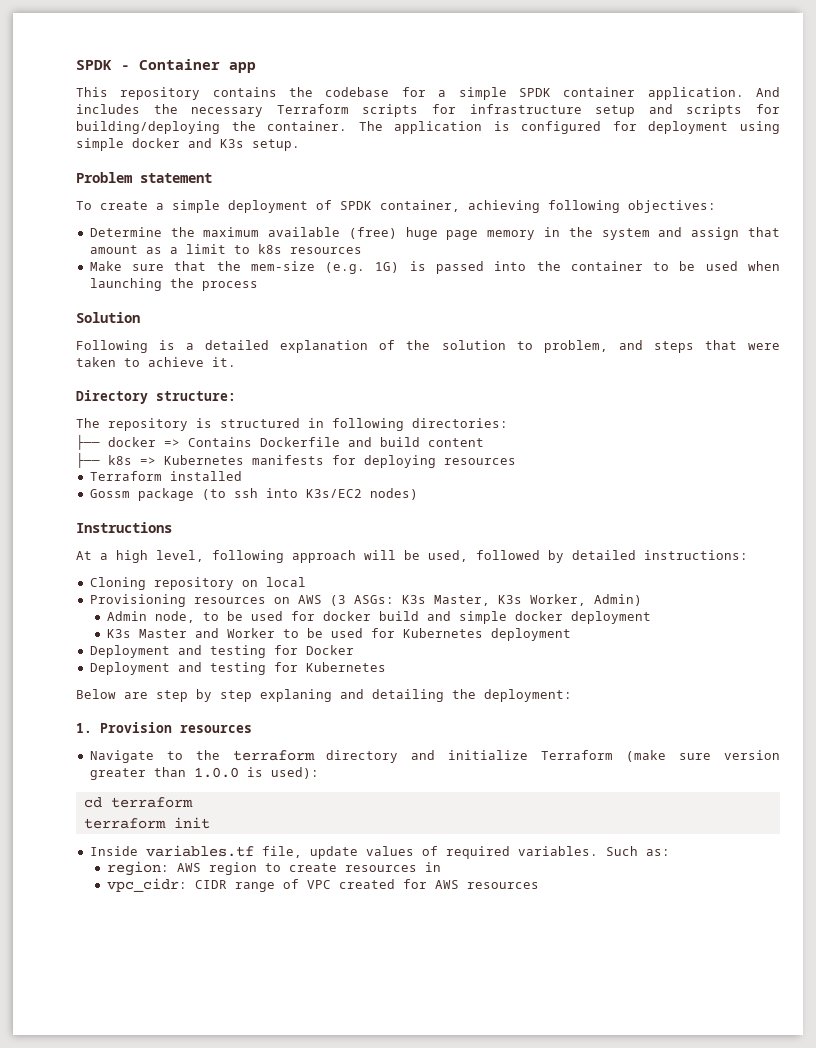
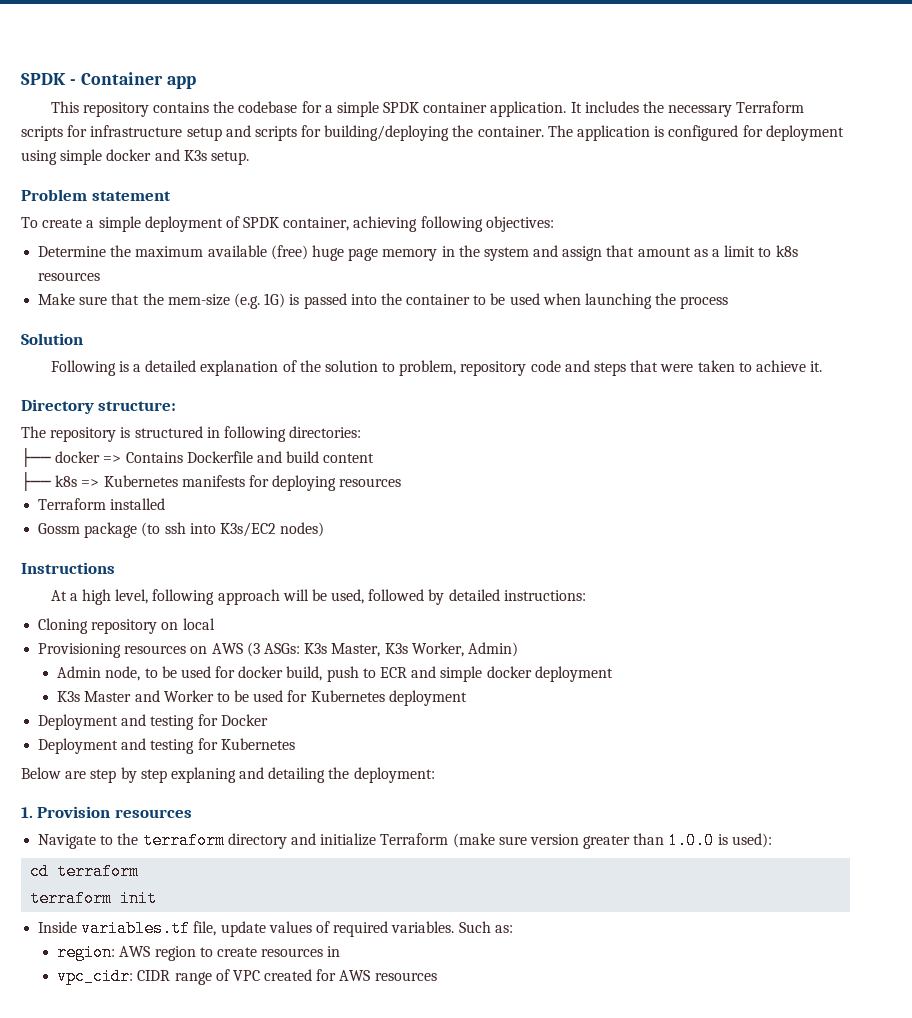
[756,87,781,97] And -> [570,102,582,113] It
(608, 346) none -> [460,360,561,376] repository code
[378,611,419,621] build -> [286,666,407,682] build, push to ECR

